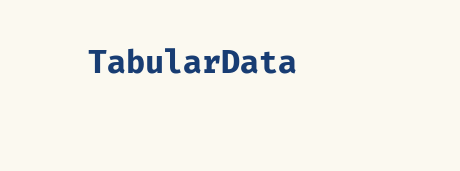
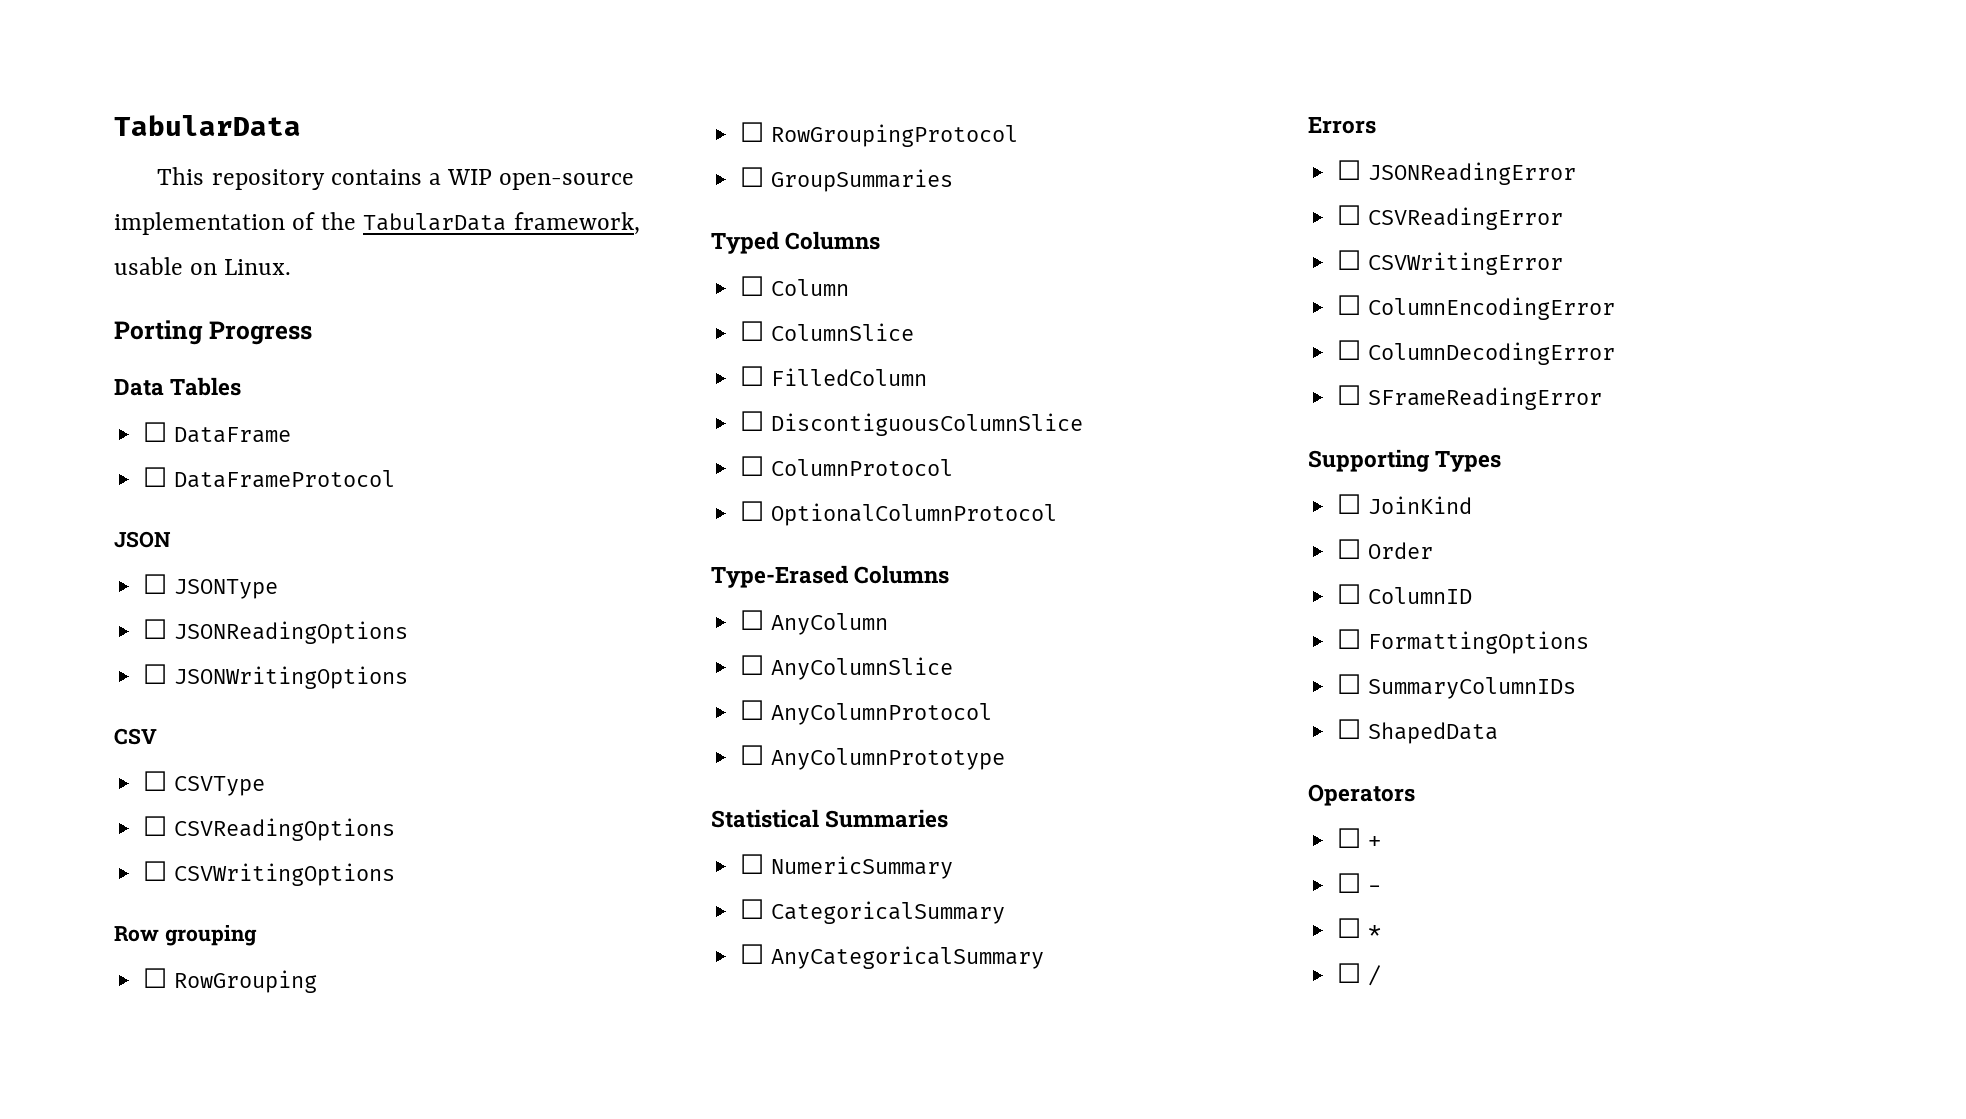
[88,48,297,74] TabularData -> [114,115,301,136] [157,167,635,190] [114,212,640,235] [114,257,292,275] [114,320,312,345] [114,377,242,396] [143,422,292,443] [143,467,396,488] [114,531,171,548] [143,574,279,599] [143,619,409,644] [143,664,409,689] [114,728,157,745] [143,771,266,796] [143,816,396,841] [143,861,396,886] [114,925,257,946] [143,968,318,993] [740,122,1019,147] [740,167,954,192] [711,231,881,254] [740,276,850,296] [740,321,915,341] [740,366,928,386] [740,411,1084,436] [740,456,954,476] [740,501,1058,526] [711,565,950,588] [740,610,889,635] [740,655,954,680] [740,700,993,725] [740,745,1006,770] [711,809,949,828] [740,854,954,879] [740,899,1006,924] [740,944,1045,969] [1308,117,1376,134] [1337,160,1577,185] [1337,205,1564,230] [1337,250,1564,275] [1337,295,1616,320] [1337,340,1616,365] [1337,385,1603,410] [1308,449,1502,472] [1337,494,1473,514] [1337,539,1434,559] [1337,584,1473,604] [1337,629,1590,654] [1337,674,1577,699] [1337,719,1499,744] [1308,784,1415,806] [1337,828,1382,848] [1337,873,1382,893] [1337,918,1382,938] [1337,963,1382,986] TabularData // This repository contains a WIP open-source implementation of the TabularData framework, usable on Linux. // Porting Progress // Data Tables // ☐ DataFrame // ☐ DataFrameProtocol // JSON // ☐ JSONType // ☐ JSONReadingOptions // ☐ JSONWritingOptions // CSV // ☐ CSVType // ☐ CSVReadingOptions // ☐ CSVWritingOptions // Row grouping // ☐ RowGrouping // ☐ RowGroupingProtocol // ☐ GroupSummaries // Typed Columns // ☐ Column // ☐ ColumnSlice // ☐ FilledColumn // ☐ DiscontiguousColumnSlice // ☐ ColumnProtocol // ☐ OptionalColumnProtocol // Type-Erased Columns // ☐ AnyColumn // ☐ AnyColumnSlice // ☐ AnyColumnProtocol // ☐ AnyColumnPrototype // Statistical Summaries // ☐ NumericSummary // ☐ CategoricalSummary // ☐ AnyCategoricalSummary // Errors // ☐ JSONReadingError // ☐ CSVReadingError // ☐ CSVWritingError // ☐ ColumnEncodingError // ☐ ColumnDecodingError // ☐ SFrameReadingError // Supporting Types // ☐ JoinKind // ☐ Order // ☐ ColumnID // ☐ FormattingOptions // ☐ SummaryColumnIDs // ☐ ShapedData // Operators // ☐ + // ☐ - // ☐ * // ☐ /

